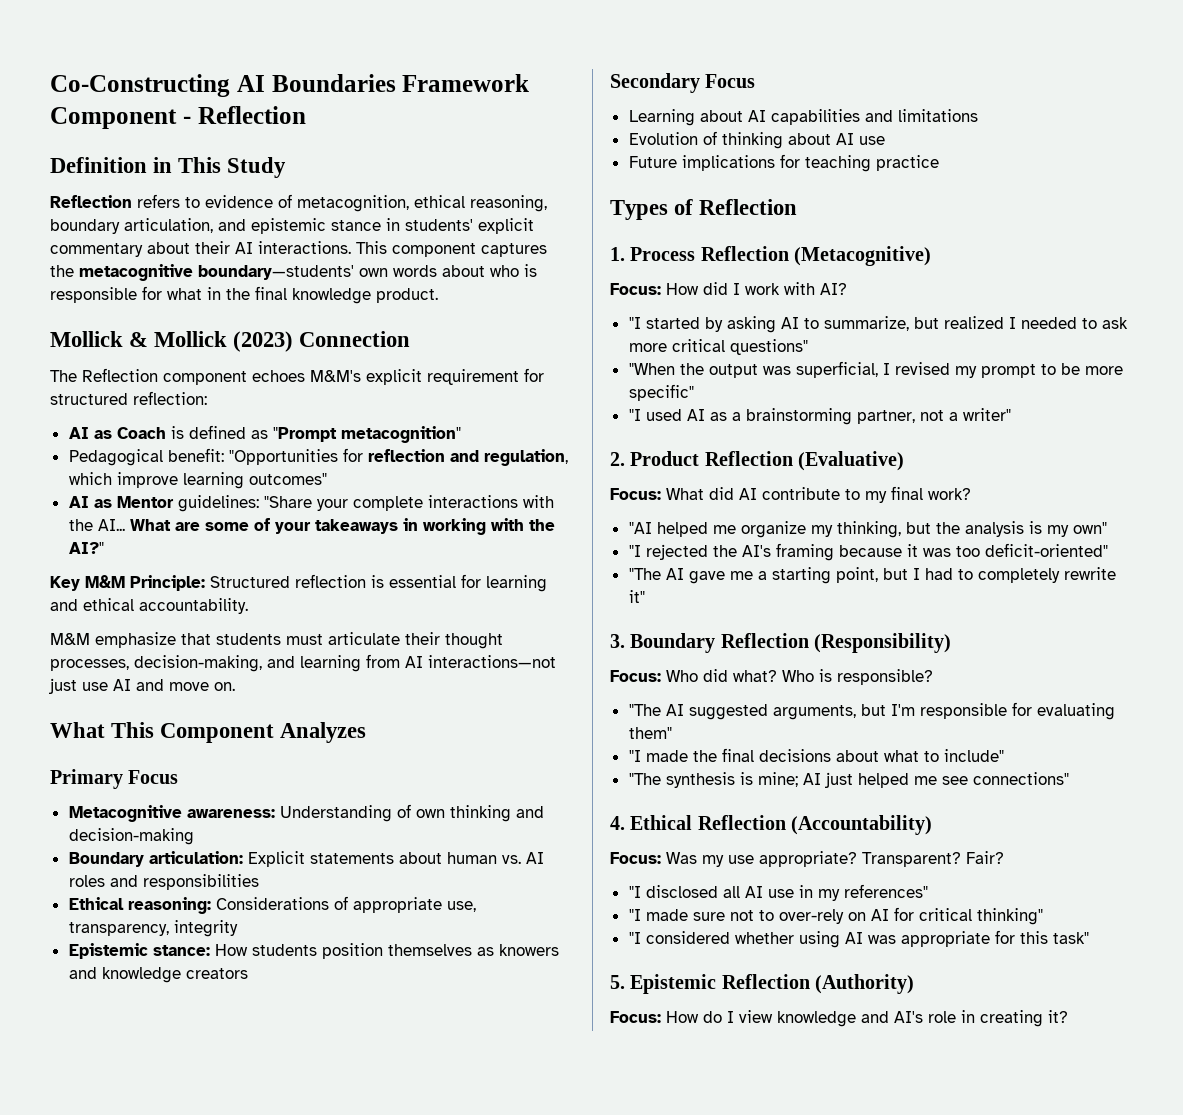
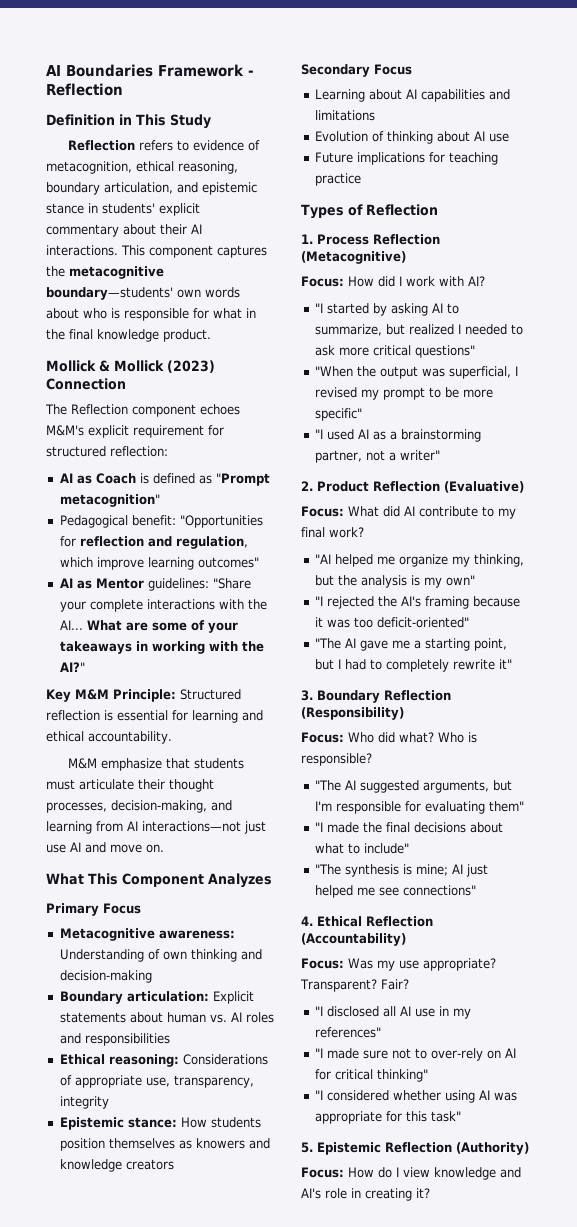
[50,74,230,97] Co-Constructing -> (46, 70) none
[50,107,177,129] Component -> (244, 70) none

